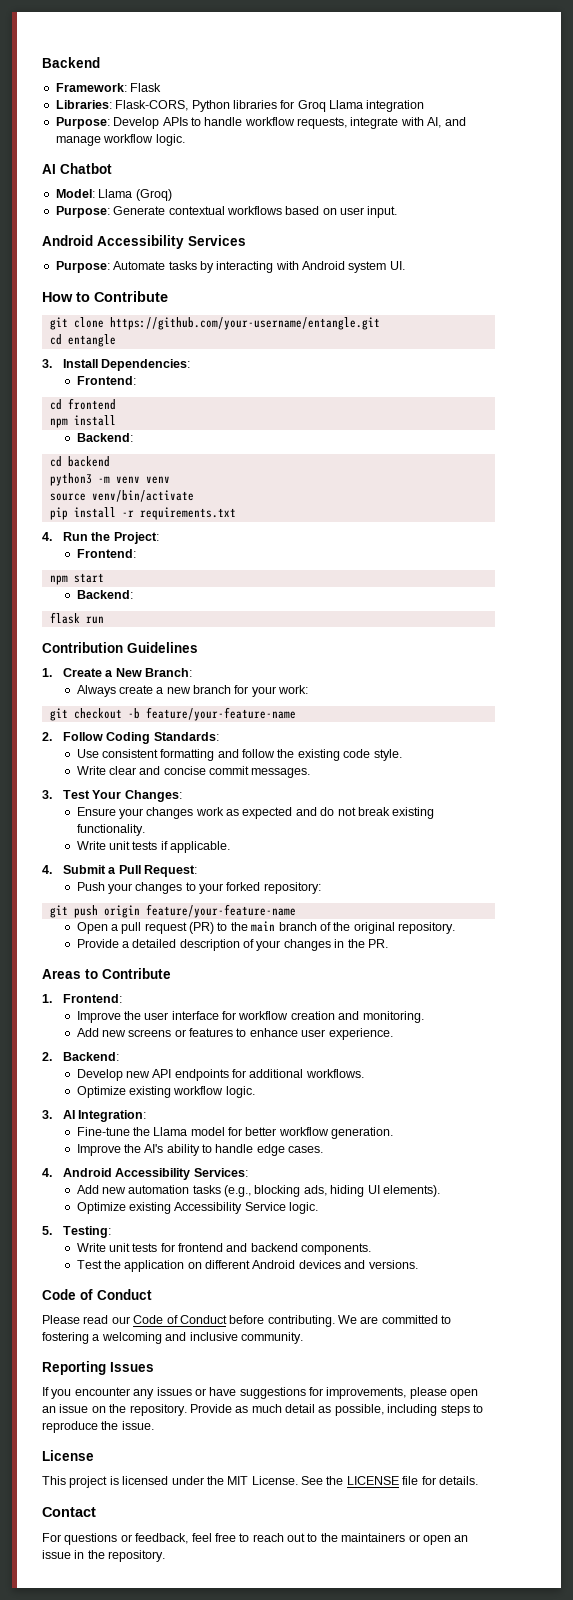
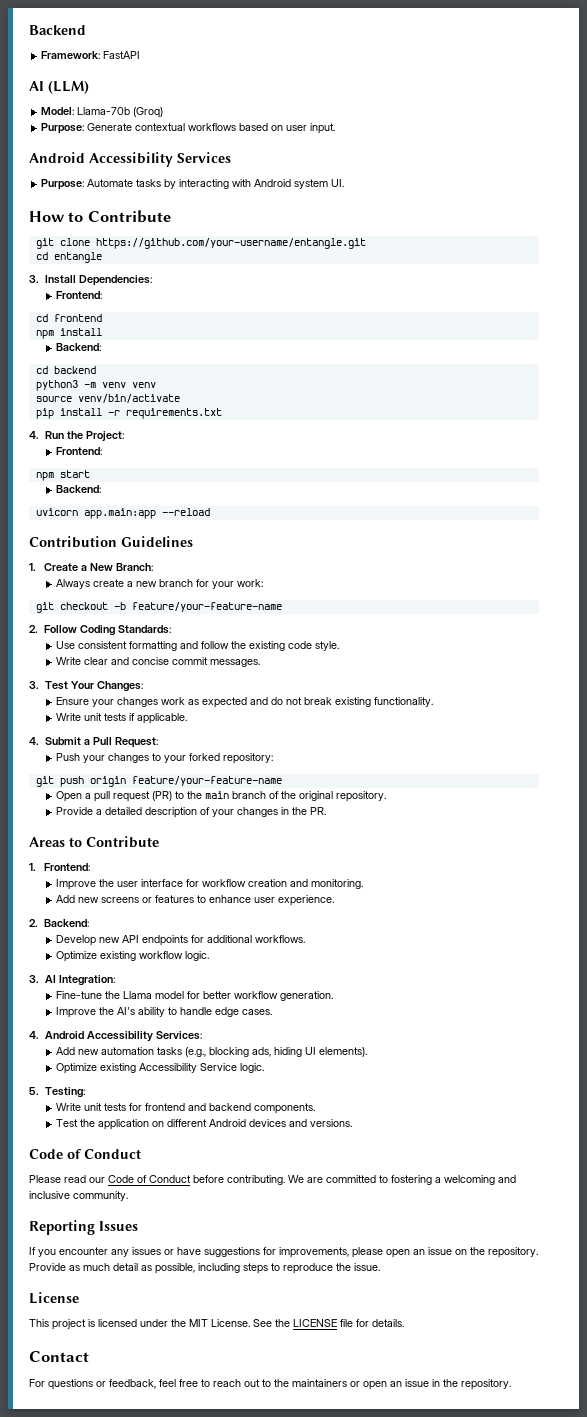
[130,83,162,92] [55,100,425,112] [55,117,466,129] [55,134,185,146] [42,163,112,174] Flask // Libraries: Flask-CORS, Python libraries for Groq Llama integration // Purpose: Develop APIs to handle workflow requests, integrate with AI, and manage workflow logic. // AI Chatbot -> [103,51,141,59] [29,80,89,94] FastAPI // AI (LLM)
[98,189,133,198] Llama -> [77,107,131,115] Llama-70b
[49,612,104,624] flask run -> [35,508,210,519] uvicorn app.main:app --reload

